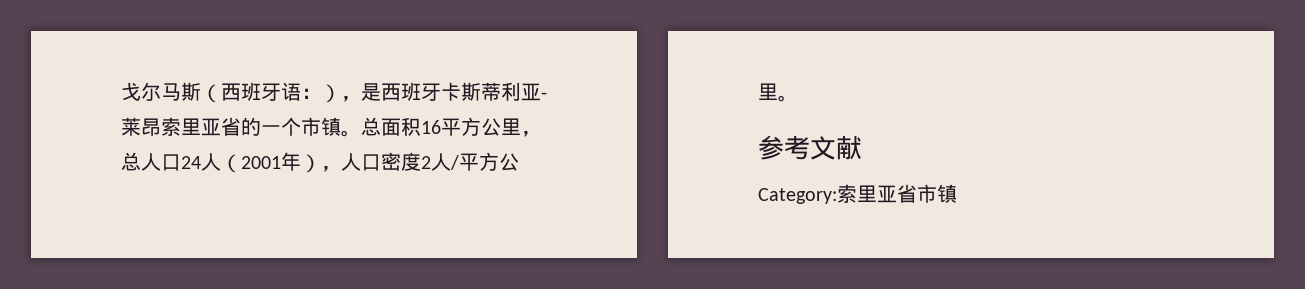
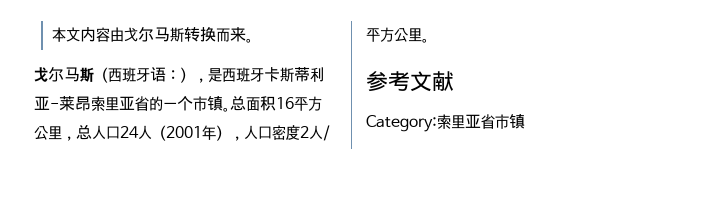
(121, 91) none -> [52,27,254,43] 本文内容由戈尔马斯转换而来。 //

